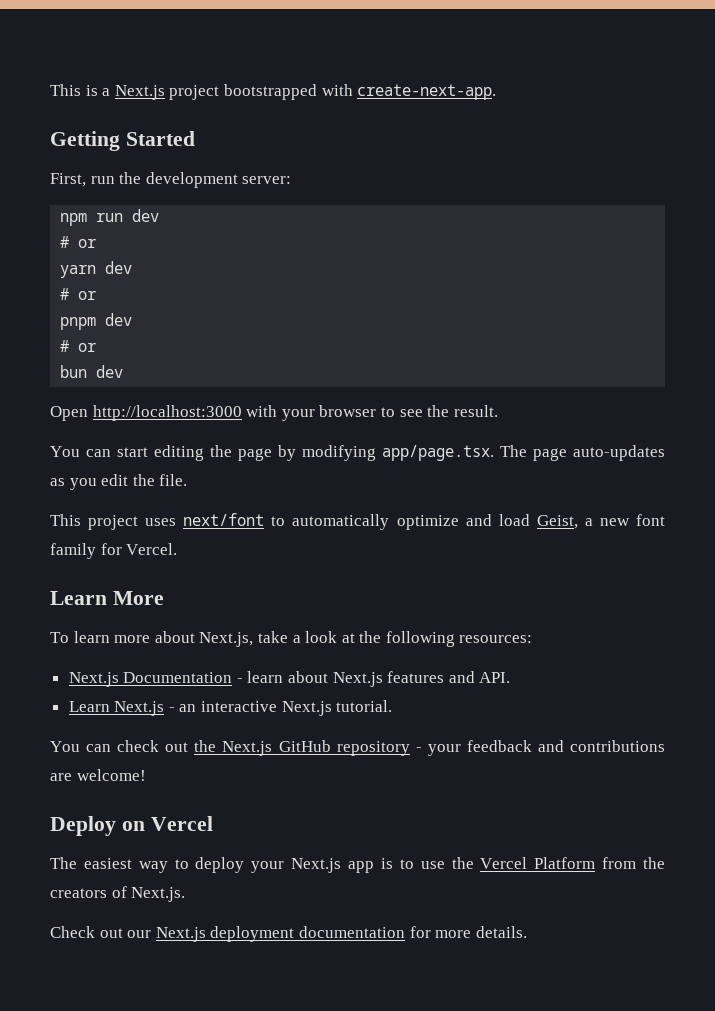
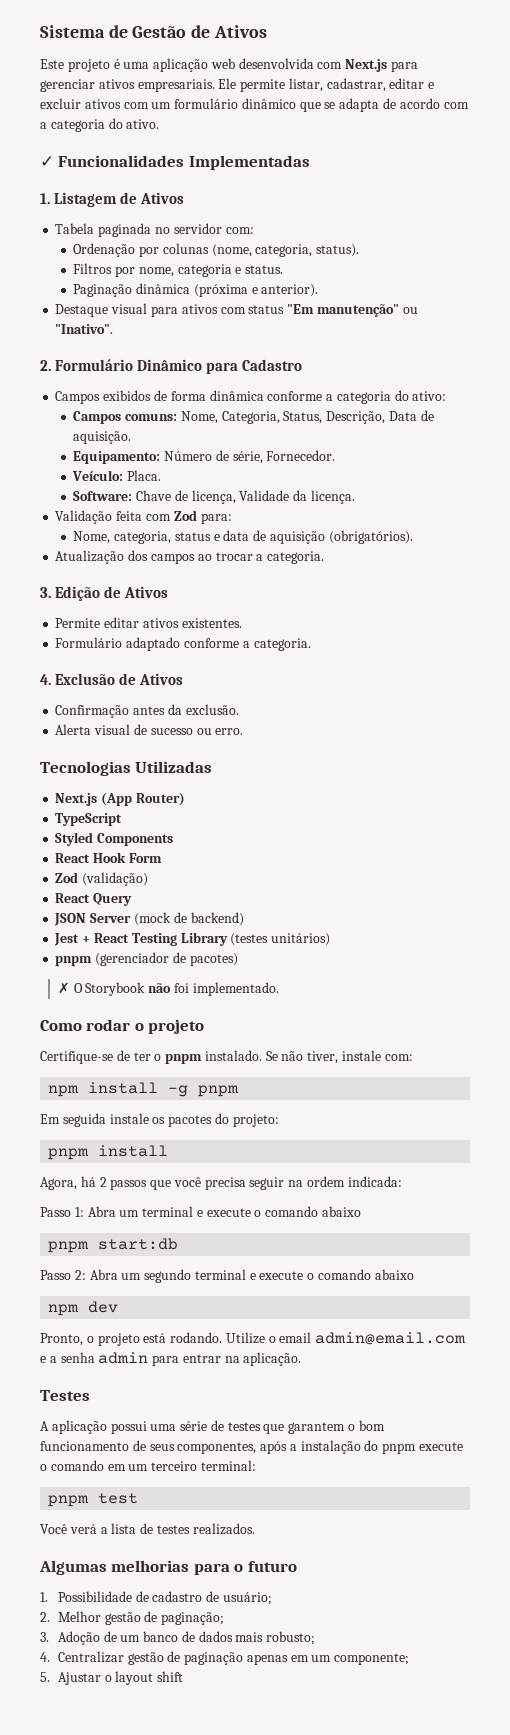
[50,84,497,100] [50,131,195,151] [50,172,292,188] [60,209,160,226] [60,236,97,248] [60,261,133,278] [60,288,97,300] [60,313,133,330] [60,340,97,352] [60,365,124,378] [50,405,498,421] [50,445,665,461] [50,474,188,490] [50,513,666,530] [50,543,178,559] [50,591,164,605] [50,631,533,647] [68,671,511,687] [68,700,393,716] [50,740,665,756] [50,769,146,781] [50,816,213,836] [50,857,666,873] [50,886,186,902] [50,926,527,942] This is a Next.js project bootstrapped with create-next-app. // Getting Started // First, run the development server: // npm run dev // # or // yarn dev // # or // pnpm dev // # or // bun dev // Open http://localhost:3000 with your browser to see the result. // You can start editing the page by modifying app/page.tsx. The page auto-updates as you edit the file. // This project uses next/font to automatically optimize and load Geist, a new font family for Vercel. // Learn More // To learn more about Next.js, take a look at the following resources: // Next.js Documentation - learn about Next.js features and API. // Learn Next.js - an interactive Next.js tutorial. // You can check out the Next.js GitHub repository - your feedback and contributions are welcome! // Deploy on Vercel // The easiest way to deploy your Next.js app is to use the Vercel Platform from the creators of Next.js. // Check out our Next.js deployment documentation for more details. -> [40,25,267,38] [40,58,419,72] [40,78,435,92] [40,98,469,112] [40,118,160,132] [40,155,310,170] [40,192,185,207] [55,223,254,237] [73,243,360,257] [73,263,284,277] [73,283,319,297] [55,303,418,317] [55,324,114,334] [40,359,303,374] [55,390,447,404] [73,410,434,424] [73,431,132,444] [73,450,336,464] [72,470,161,481] [73,490,355,504] [55,510,232,524] [73,530,413,544] [55,550,325,564] [40,586,169,601] [55,617,242,628] [55,637,311,651] [40,673,184,685] [55,704,239,718] [55,724,244,735] [40,761,213,776] [55,792,185,806] [55,813,123,826] [55,832,174,846] [55,852,162,863] [55,872,149,886] [55,893,133,906] [54,912,244,926] [54,932,331,946] [55,952,238,966] [57,982,279,996] [40,1019,205,1034] [40,1050,413,1064] [48,1082,240,1097] [40,1113,279,1127] [48,1145,169,1160] [40,1176,402,1190] [40,1206,362,1217] [48,1238,179,1253] [40,1269,414,1283] [48,1301,119,1316] [40,1332,467,1346] [40,1352,302,1366] [40,1390,90,1401] [40,1420,385,1434] [40,1440,464,1454] [40,1460,256,1471] [48,1493,139,1507] [40,1523,255,1535] [39,1560,297,1575] [40,1591,272,1605] [40,1611,225,1625] [40,1631,316,1645] [40,1651,410,1665] [40,1671,184,1685] Sistema de Gestão de Ativos // Este projeto é uma aplicação web desenvolvida com Next.js para gerenciar ativos empresariais. Ele permite listar, cadastrar, editar e excluir ativos com um formulário dinâmico que se adapta de acordo com a categoria do ativo. // ✓ Funcionalidades Implementadas // 1. Listagem de Ativos // Tabela paginada no servidor com: // Ordenação por colunas (nome, categoria, status). // Filtros por nome, categoria e status. // Paginação dinâmica (próxima e anterior). // Destaque visual para ativos com status "Em manutenção" ou "Inativo". // 2. Formulário Dinâmico para Cadastro // Campos exibidos de forma dinâmica conforme a categoria do ativo: // Campos comuns: Nome, Categoria, Status, Descrição, Data de aquisição. // Equipamento: Número de série, Fornecedor. // Veículo: Placa. // Software: Chave de licença, Validade da licença. // Validação feita com Zod para: // Nome, categoria, status e data de aquisição (obrigatórios). // Atualização dos campos ao trocar a categoria. // 3. Edição de Ativos // Permite editar ativos existentes. // Formulário adaptado conforme a categoria. // 4. Exclusão de Ativos // Confirmação antes da exclusão. // Alerta visual de sucesso ou erro. // Tecnologias Utilizadas // Next.js (App Router) // TypeScript // Styled Components // React Hook Form // Zod (validação) // React Query // JSON Server (mock de backend) // Jest + React Testing Library (testes unitários) // pnpm (gerenciador de pacotes) // ✗ O Storybook não foi implementado. // Como rodar o projeto // Certifique-se de ter o pnpm instalado. Se não tiver, instale com: // npm install -g pnpm // Em seguida instale os pacotes do projeto: // pnpm install // Agora, há 2 passos que você precisa seguir na ordem indicada: // Passo 1: Abra um terminal e execute o comando abaixo // pnpm start:db // Passo 2: Abra um segundo terminal e execute o comando abaixo // npm dev // Pronto, o projeto está rodando. Utilize o email admin@email.com e a senha admin para entrar na aplicação. // Testes // A aplicação possui uma série de testes que garantem o bom funcionamento de seus componentes, após a instalação do pnpm execute o comando em um terceiro terminal: // pnpm test // Você verá a lista de testes realizados. // Algumas melhorias para o futuro // 1. Possibilidade de cadastro de usuário; // 2. Melhor gestão de paginação; // 3. Adoção de um banco de dados mais robusto; // 4. Centralizar gestão de paginação apenas em um componente; // 5. Ajustar o layout shift

